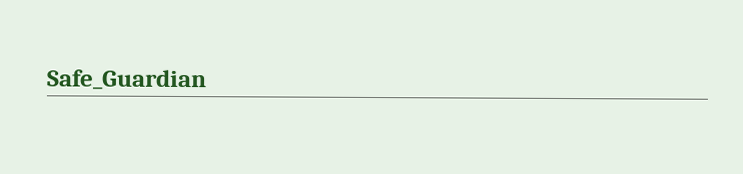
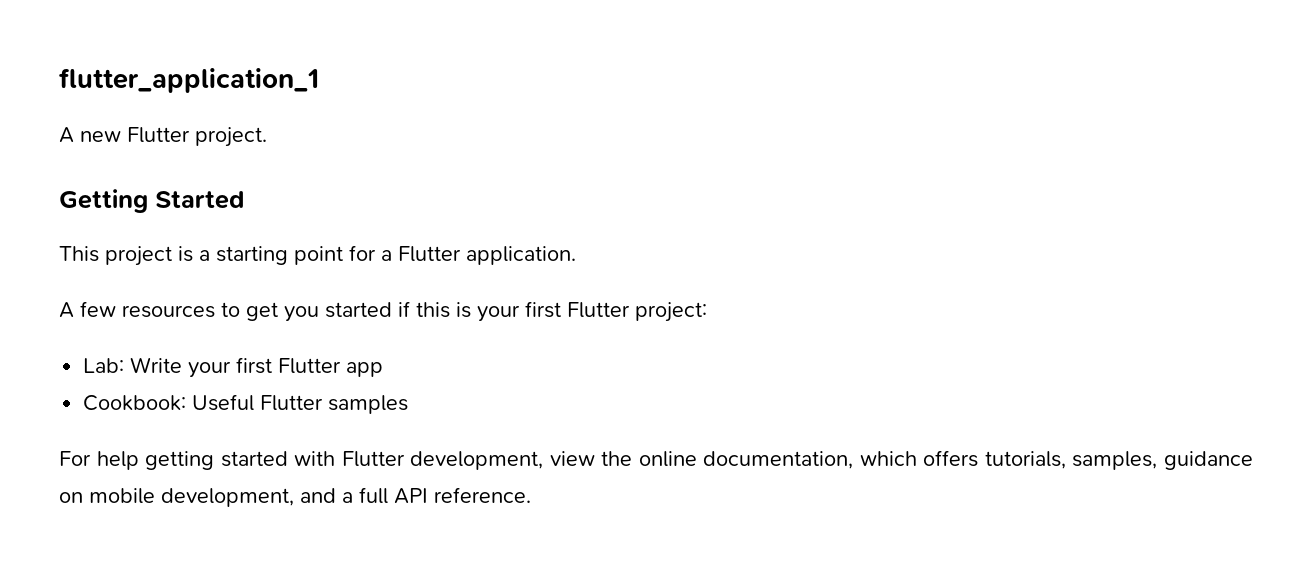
[46,69,207,91] Safe_Guardian -> [59,68,319,93] [59,127,267,147] [59,189,244,213] [59,245,576,266] [59,301,707,322] [83,357,384,378] [83,394,409,414] [59,450,1253,470] [59,487,531,507] flutter_application_1 // A new Flutter project. // Getting Started // This project is a starting point for a Flutter application. // A few resources to get you started if this is your first Flutter project: // Lab: Write your first Flutter app // Cookbook: Useful Flutter samples // For help getting started with Flutter development, view the online documentation, which offers tutorials, samples, guidance on mobile development, and a full API reference.

